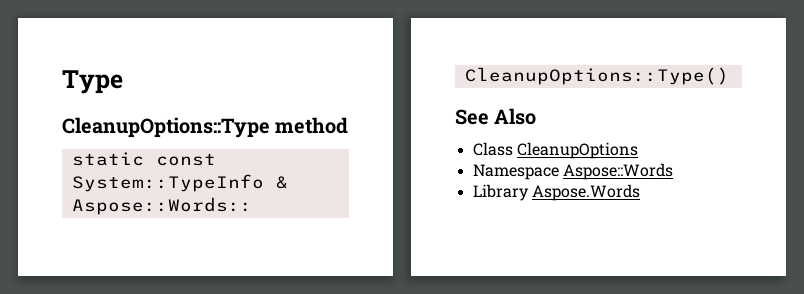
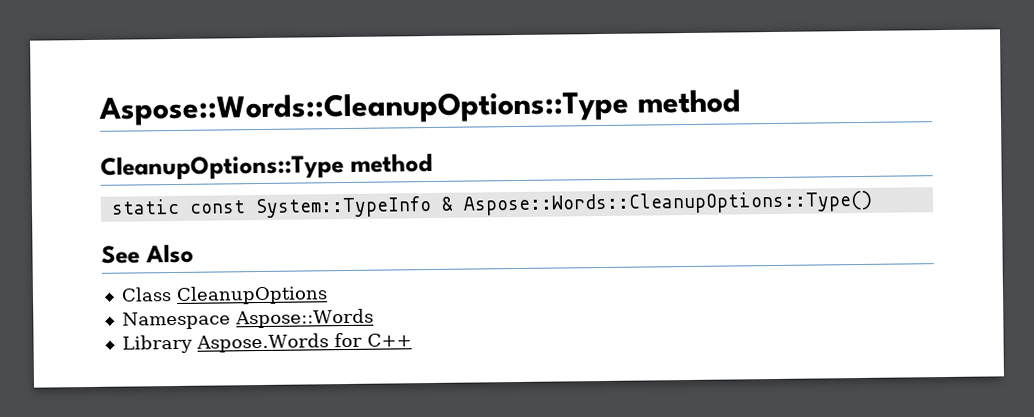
[62,70,123,94] Type -> [98,89,741,126] Aspose::Words::CleanupOptions::Type method
(640, 192) none -> [333,332,412,348] for C++

